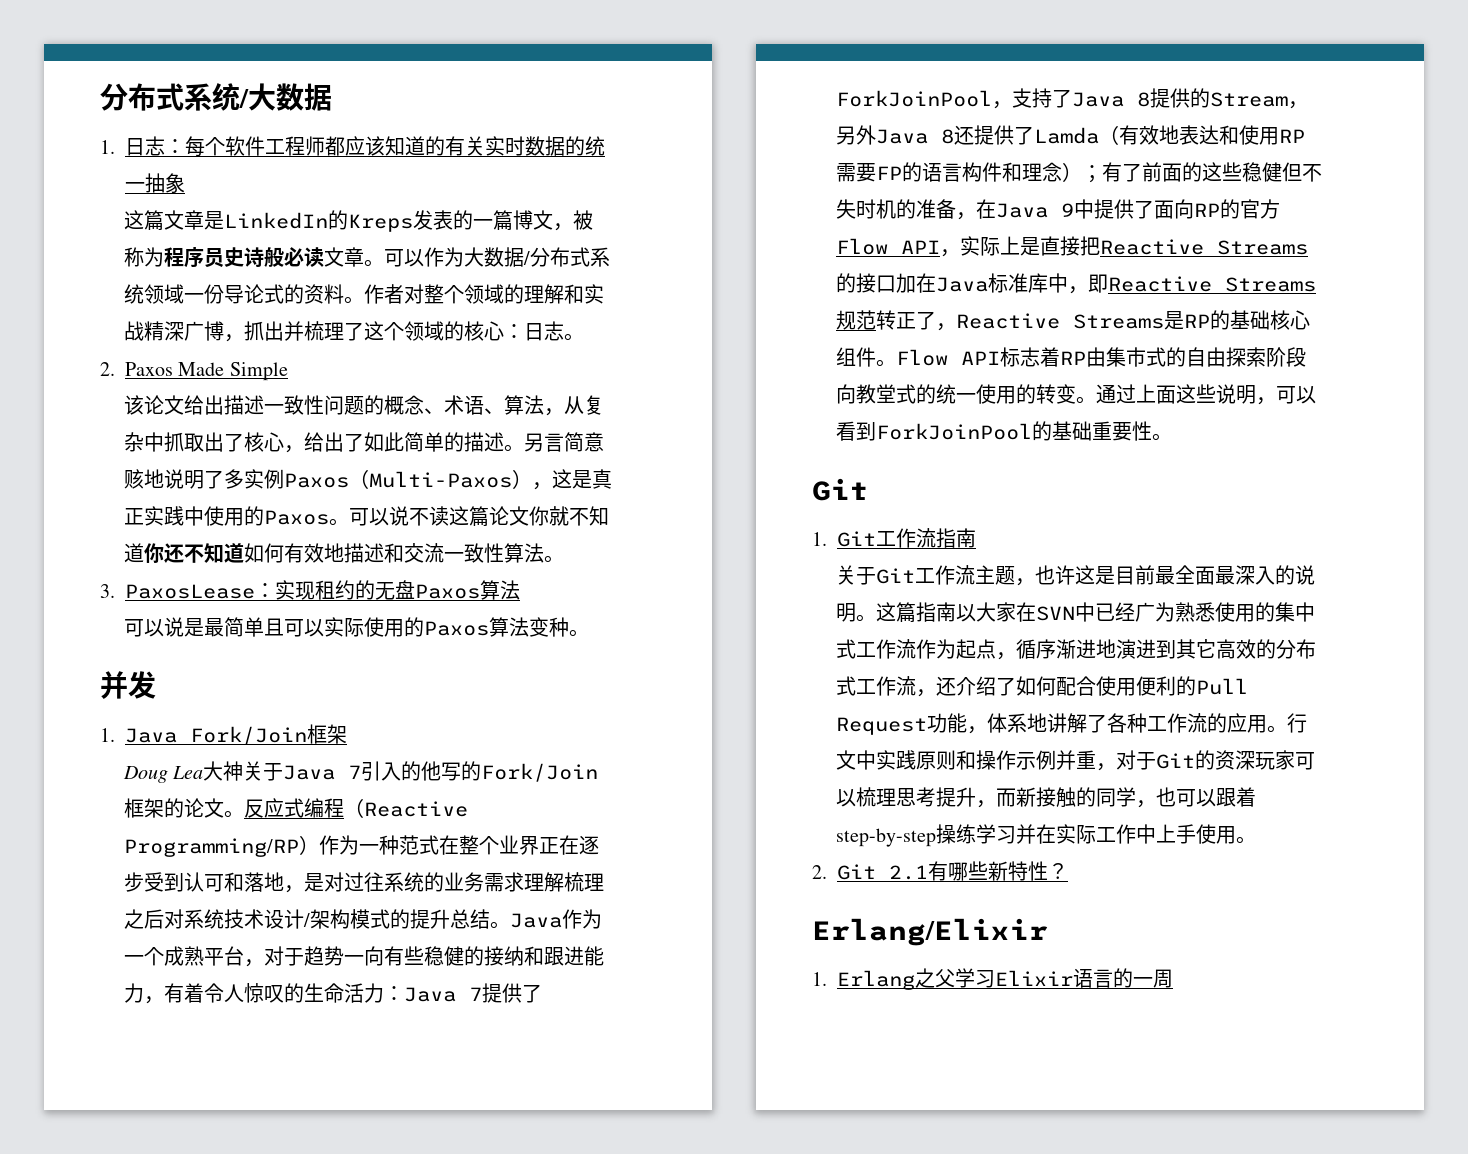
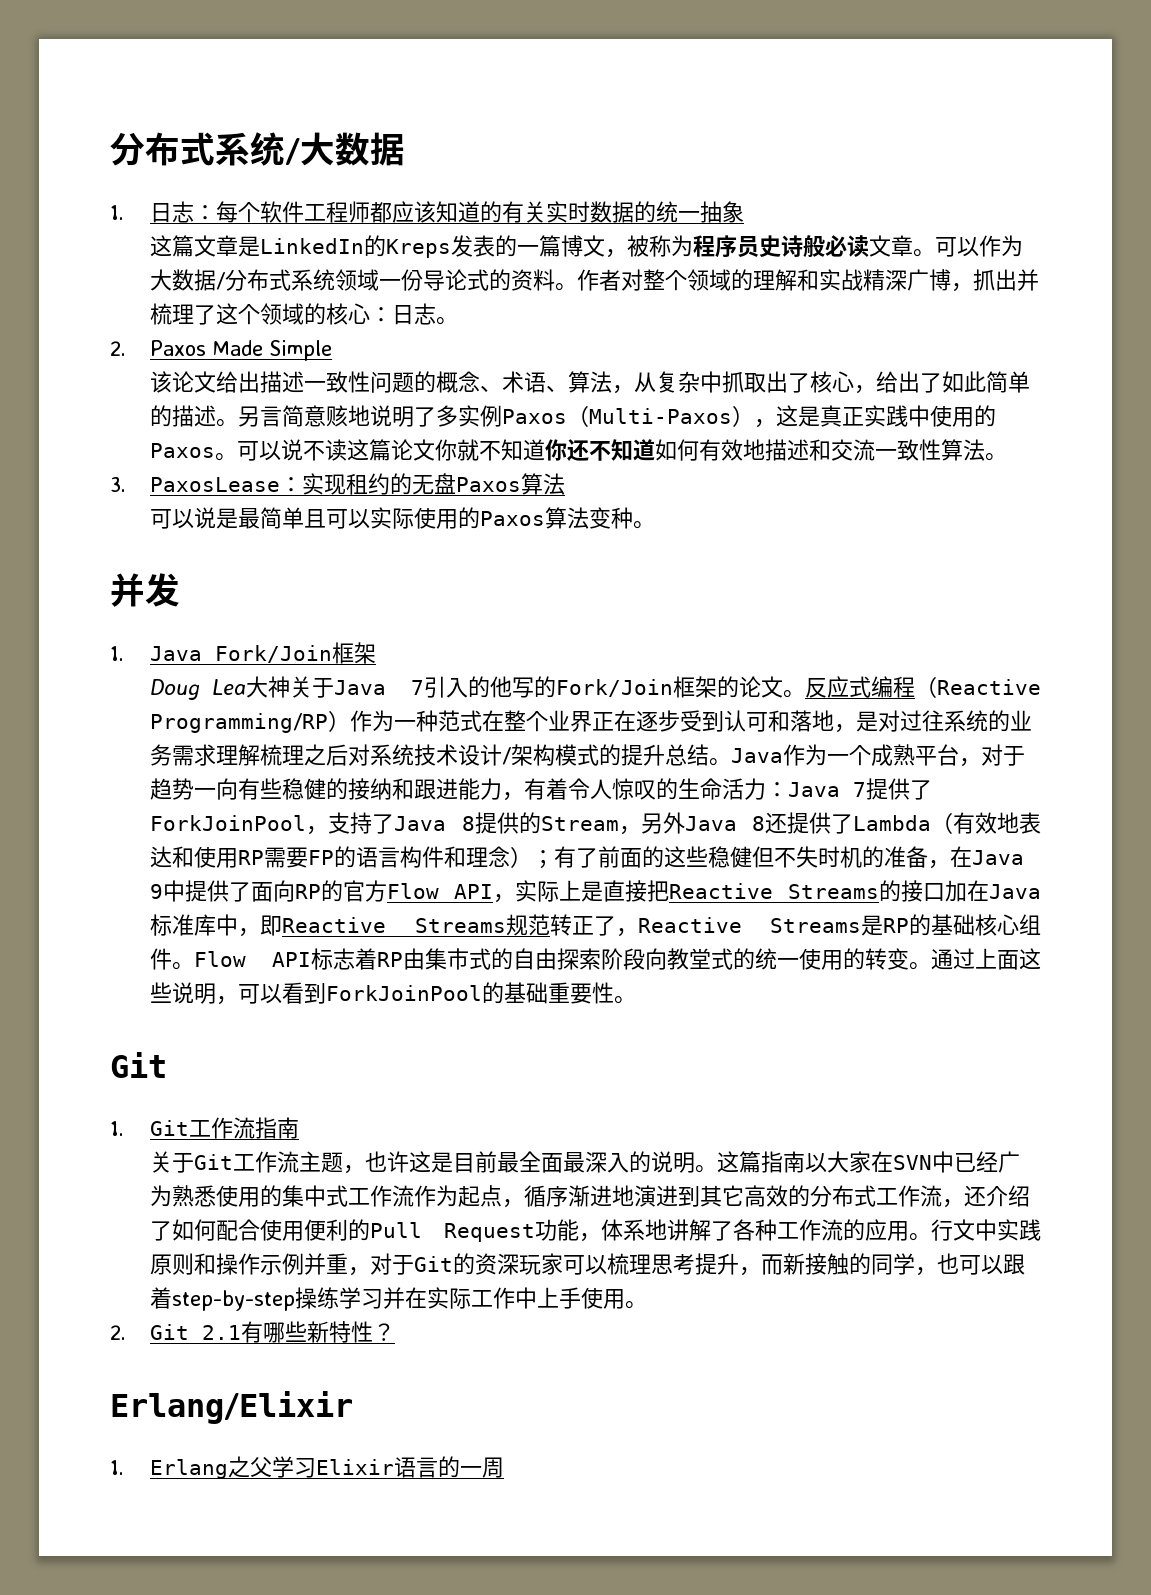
[1034,127,1100,144] Lamda -> [853,815,931,831] Lambda

